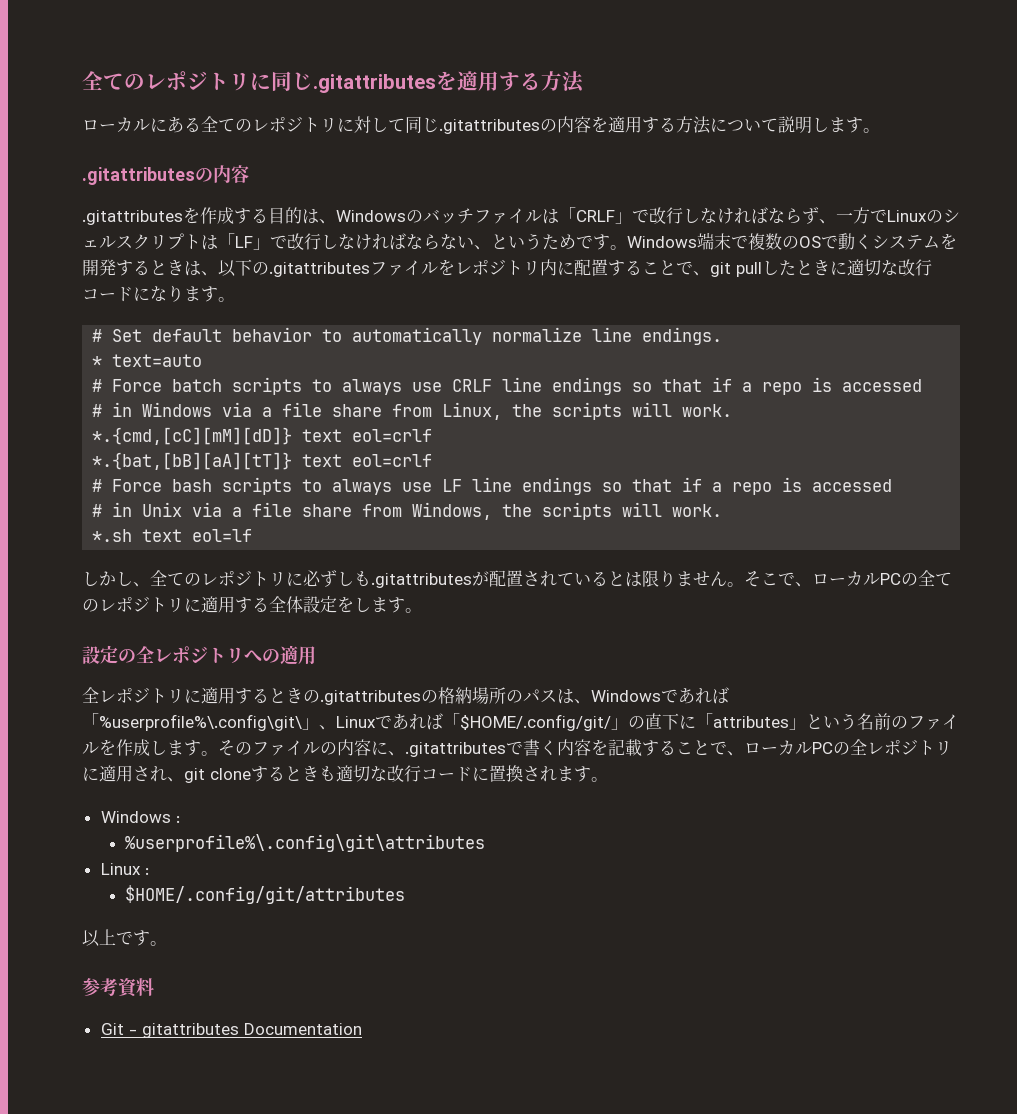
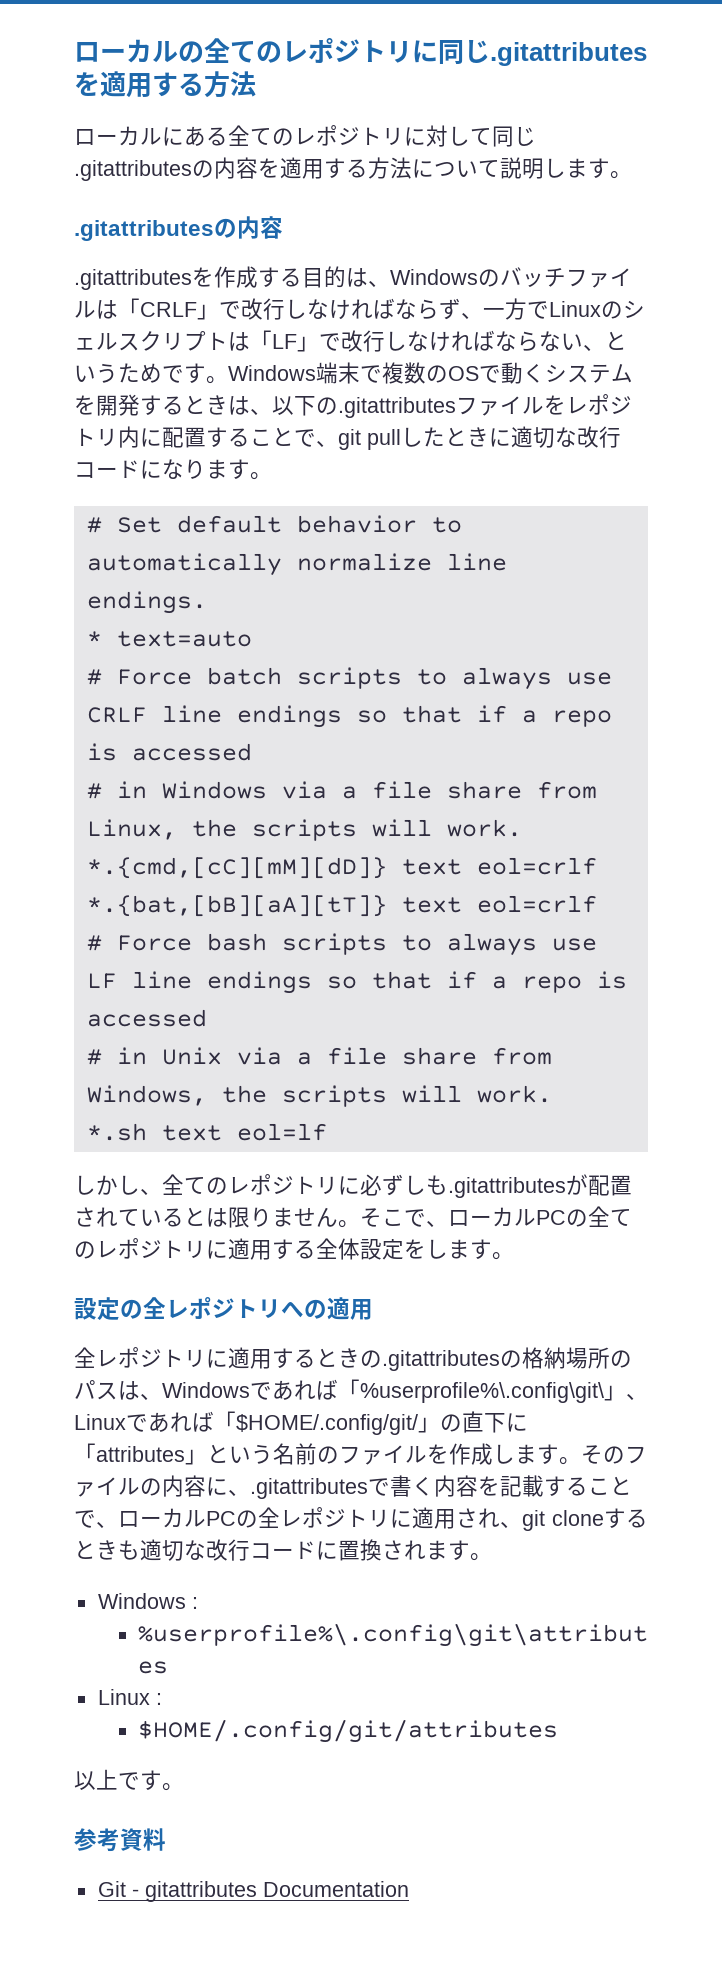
(82, 80) none -> [74,39,204,63] ローカルの

